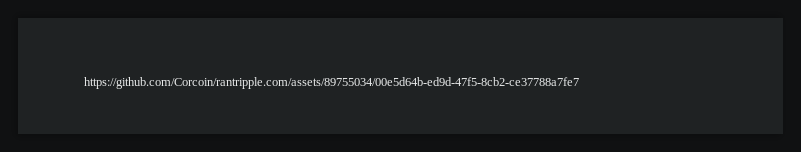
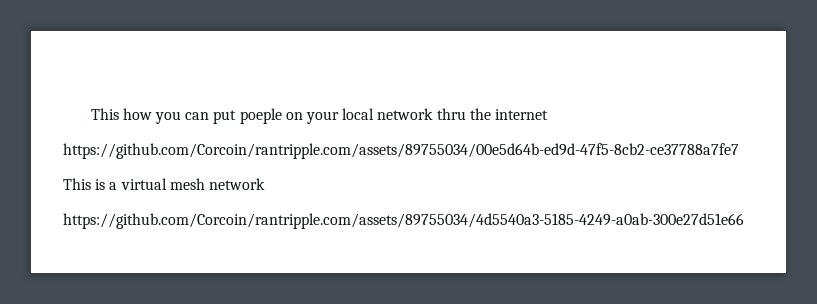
[84,77,579,89] https://github.com/Corcoin/rantripple.com/assets/89755034/00e5d64b-ed9d-47f5-8cb2-ce37788a7fe7 -> [90,108,548,124] [63,143,739,159] [63,178,265,190] [63,213,744,229] This how you can put poeple on your local network thru the internet // https://github.com/Corcoin/rantripple.com/assets/89755034/00e5d64b-ed9d-47f5-8cb2-ce37788a7fe7 // This is a virtual mesh network // https://github.com/Corcoin/rantripple.com/assets/89755034/4d5540a3-5185-4249-a0ab-300e27d51e66

